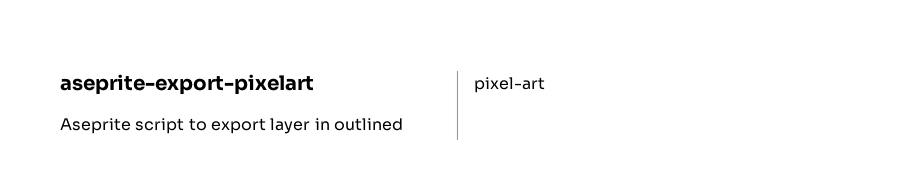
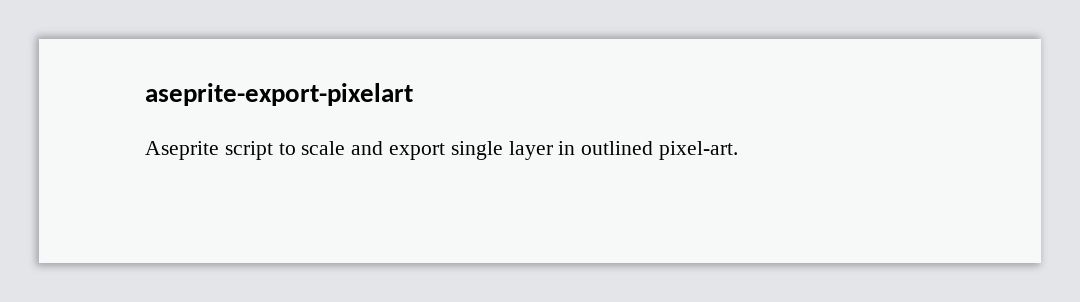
[210,118,266,134] export -> [301,141,503,160] scale and export single
[474,77,545,93] pixel-art -> [659,141,739,160] pixel-art.

